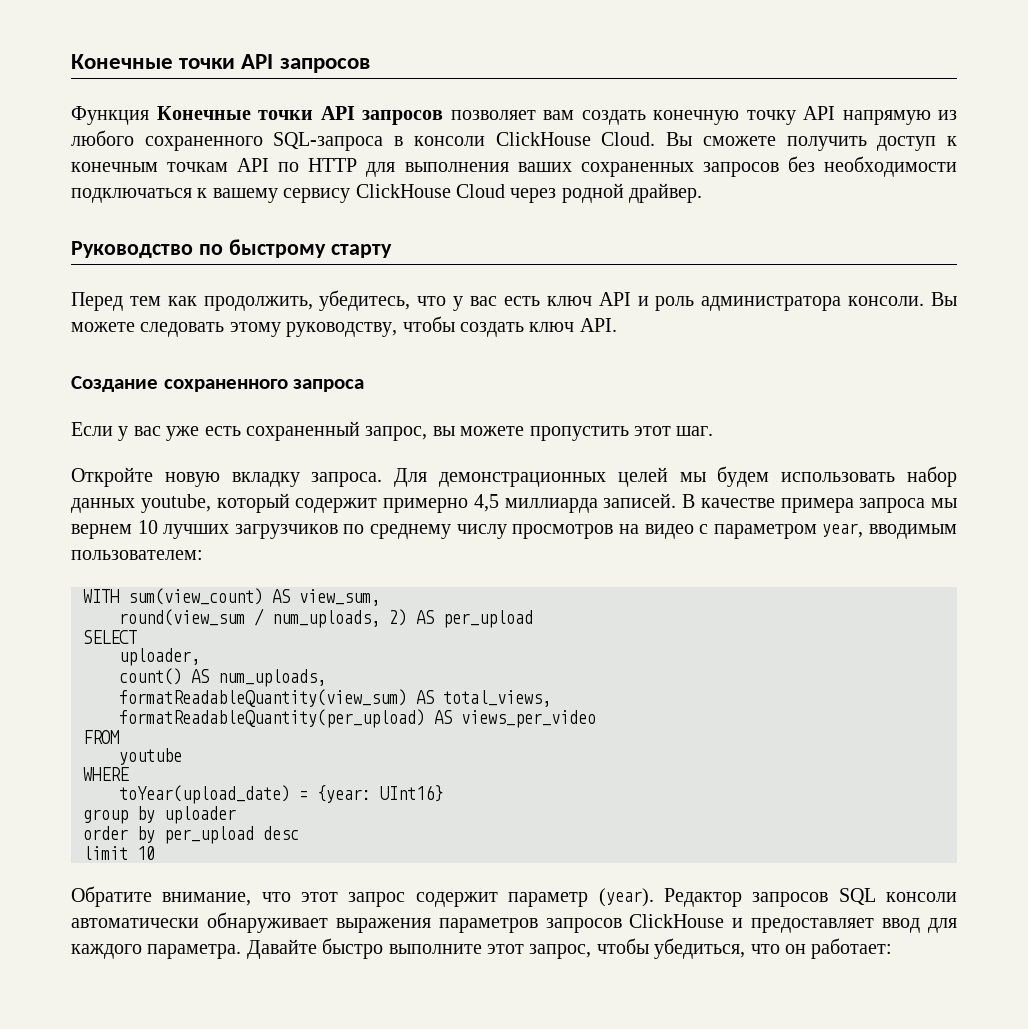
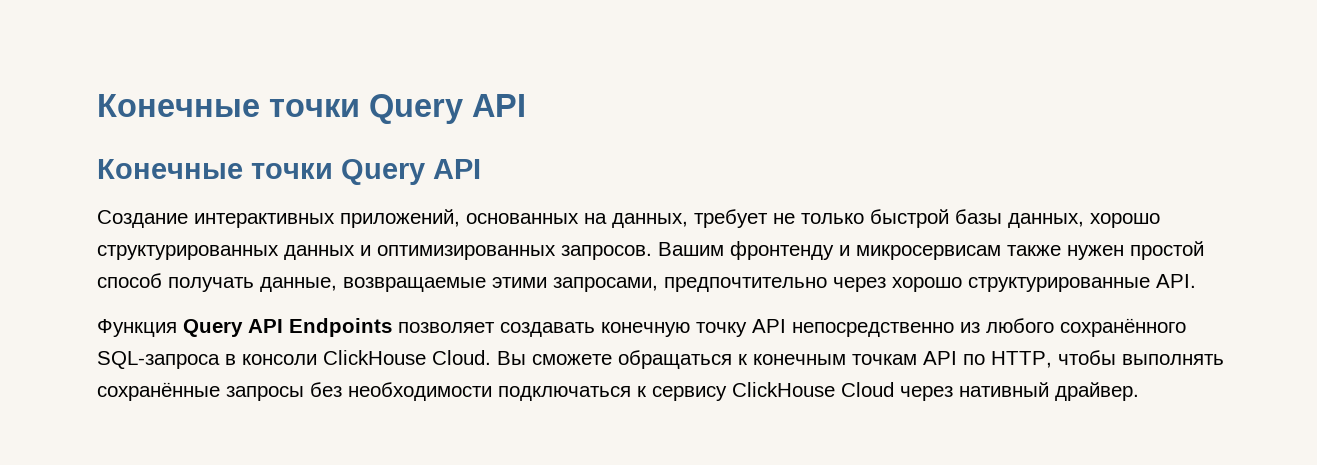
[71,54,370,73] [71,106,646,125] Конечные точки API запросов // Функция Конечные точки API запросов позволяет вам создать -> [97,94,526,124] [97,159,481,185] [97,209,1160,228] [97,241,1204,260] [97,273,1196,292] [97,318,595,337] Конечные точки Query API // Конечные точки Query API // Создание интерактивных приложений, основанных на данных, требует не только быстрой базы данных, хорошо структурированных данных и оптимизированных запросов. Вашим фронтенду и микросервисам также нужен простой способ получать данные, возвращаемые этими запросами, предпочтительно через хорошо структурированные API. // Функция Query API Endpoints позволяет создавать
[842,110,931,125] напрямую -> [792,322,954,337] непосредственно
[144,136,263,151] сохраненного -> [1060,318,1186,337] сохранённого
[786,136,937,151] получить доступ -> [618,350,732,369] обращаться
[308,158,779,177] HTTP для выполнения ваших сохраненных запросов -> [991,350,1224,368] [97,382,304,401] HTTP, чтобы выполнять сохранённые запросы
[212,188,278,203] вашему -> (647, 391) none
[561,183,624,203] родной -> [959,382,1049,397] нативный
[71,239,392,258] [71,290,958,311] [71,316,617,337] [71,376,365,392] [71,421,714,441] [71,466,957,487] [71,493,957,513] [71,520,957,539] [71,550,203,560] [83,588,380,606] [119,608,533,628] [83,630,137,644] [119,648,200,666] [119,668,326,687] [119,689,551,707] [119,709,596,728] [83,730,119,744] [119,748,182,765] [83,767,129,781] [119,785,443,804] [83,806,236,824] [83,826,299,844] [83,846,155,860] [71,886,958,907] [71,912,958,933] [71,938,893,959] // Руководство по быстрому старту // Перед тем как продолжить, убедитесь, что у вас есть ключ API и роль администратора консоли. Вы можете следовать этому руководству, чтобы создать ключ API. // Создание сохраненного запроса // Если у вас уже есть сохраненный запрос, вы можете пропустить этот шаг. // Откройте новую вкладку запроса. Для демонстрационных целей мы будем использовать набор данных youtube, который содержит примерно 4,5 миллиарда записей. В качестве примера запроса мы вернем 10 лучших загрузчиков по среднему числу просмотров на видео с параметром year, вводимым пользователем: // WITH sum(view_count) AS view_sum, // round(view_sum / num_uploads, 2) AS per_upload // SELECT // uploader, // count() AS num_uploads, // formatReadableQuantity(view_sum) AS total_views, // formatReadableQuantity(per_upload) AS views_per_video // FROM // youtube // WHERE // toYear(upload_date) = {year: UInt16} // group by uploader // order by per_upload desc // limit 10 // Обратите внимание, что этот запрос содержит параметр (year). Редактор запросов SQL консоли автоматически обнаруживает выражения параметров запросов ClickHouse и предоставляет ввод для каждого параметра. Давайте быстро выполните этот запрос, чтобы убедиться, что он работает: -> (1139, 391) none

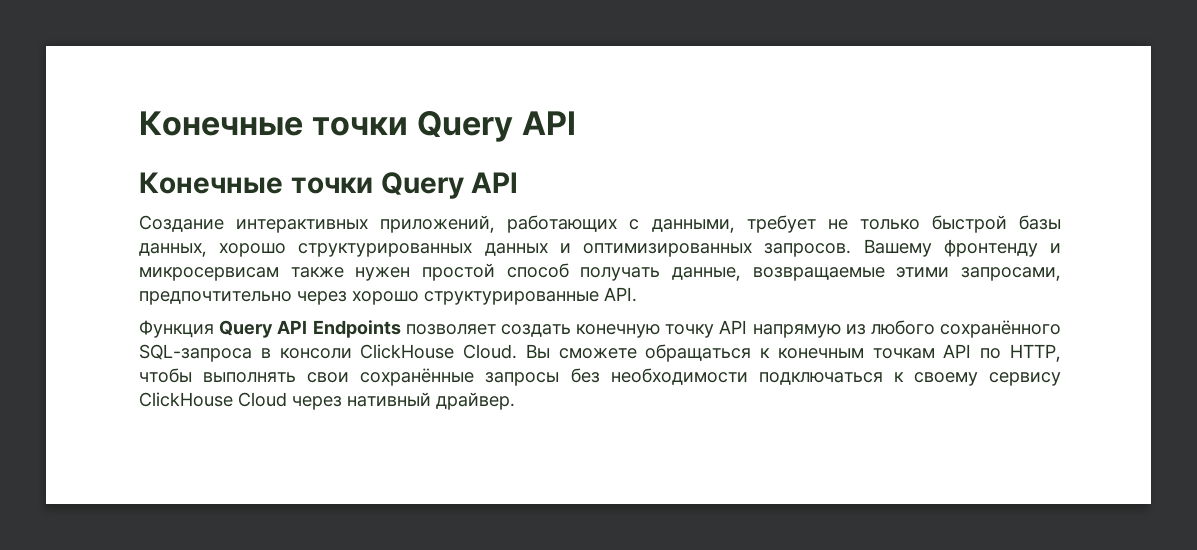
[466,213,688,228] основанных на данных, -> [507,215,735,233] работающих с данными,
[658,242,724,256] Вашим -> [863,239,932,257] Вашему
[500,322,595,337] создавать -> [500,324,571,337] создать
[792,322,954,337] непосредственно -> [752,324,841,338] напрямую
(1224, 359) none -> [307,372,350,383] свои
(647, 391) none -> [913,372,978,386] своему

